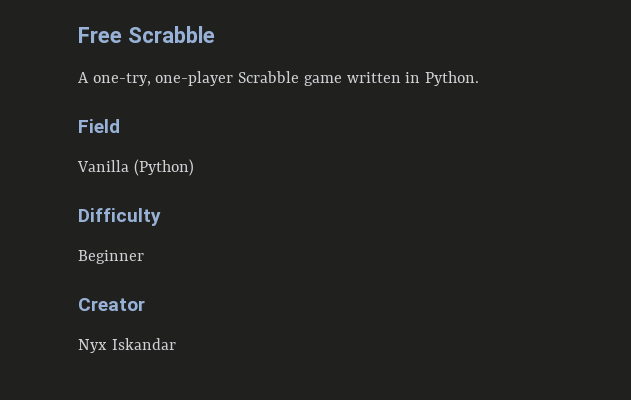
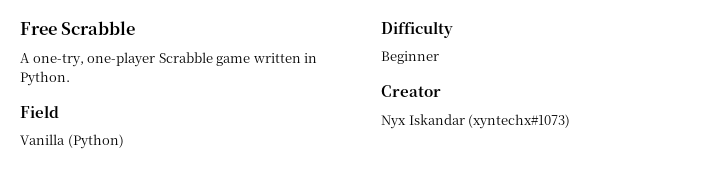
(176, 344) none -> [468,114,571,129] (xyntechx#1073)

